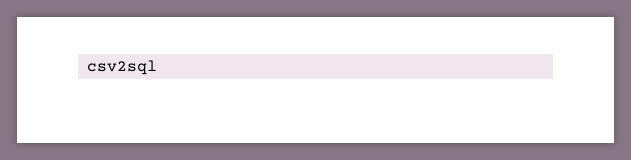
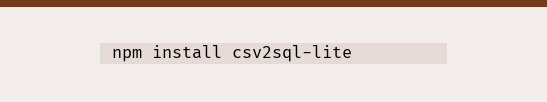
[86,60,157,75] csv2sql -> [112,45,352,62] npm install csv2sql-lite

